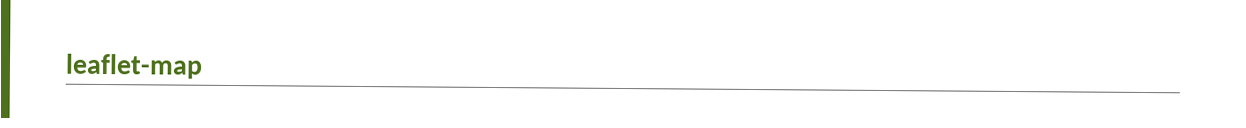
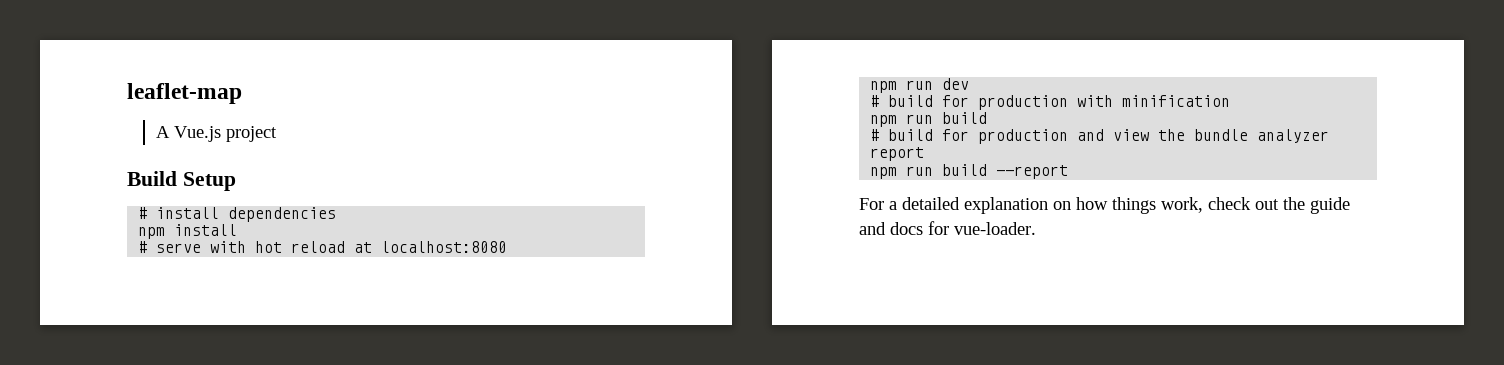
(203, 66) none -> [155,126,277,142] [127,171,236,191] [138,207,337,222] [138,224,238,239] [138,241,508,253] [870,78,970,93] [870,95,1231,110] [870,112,988,127] [870,129,1330,144] [870,147,925,161] [870,164,1069,179] [859,197,1350,214] [859,221,1036,235] // A Vue.js project // Build Setup // # install dependencies // npm install // # serve with hot reload at localhost:8080 // npm run dev // # build for production with minification // npm run build // # build for production and view the bundle analyzer report // npm run build --report // For a detailed explanation on how things work, check out the guide and docs for vue-loader.

